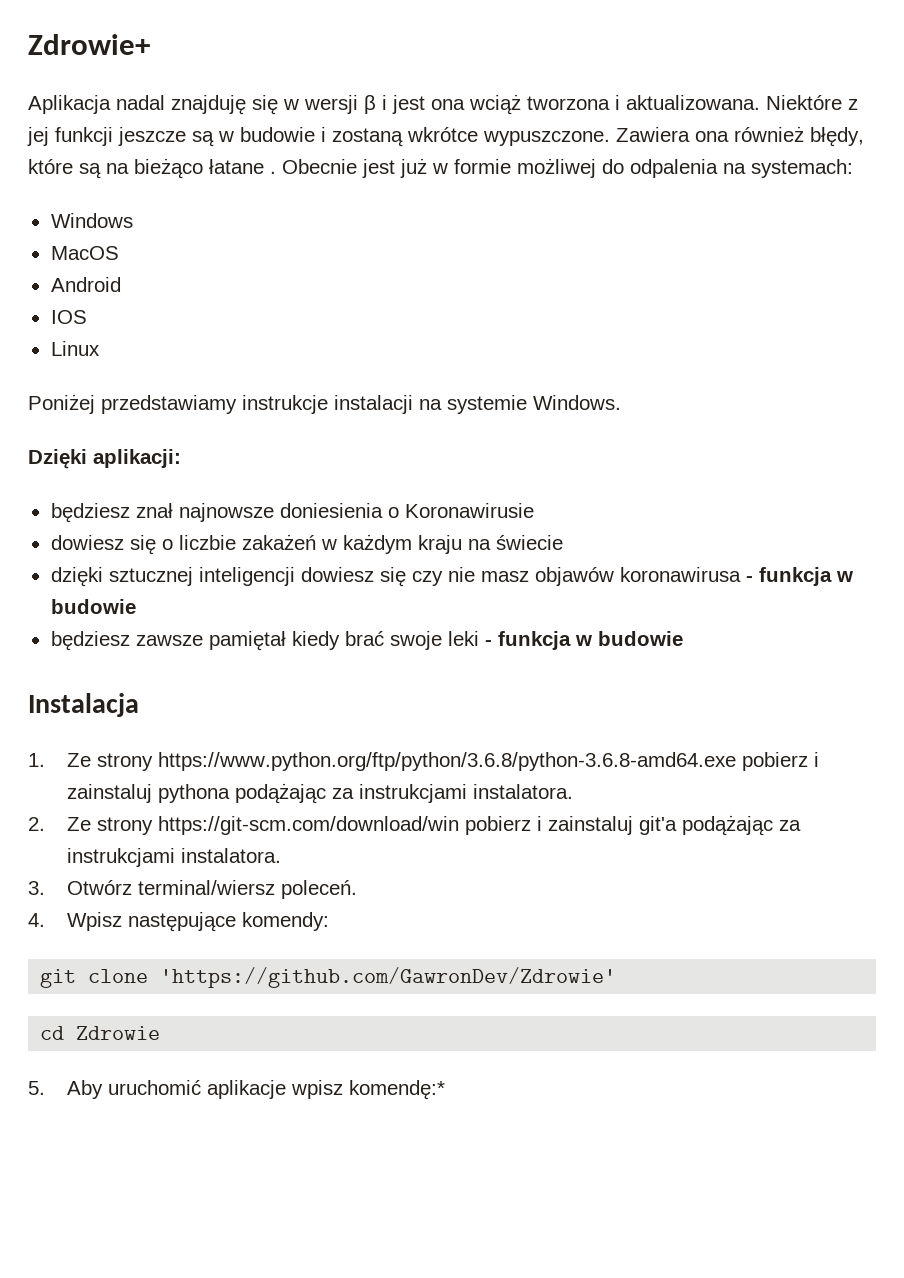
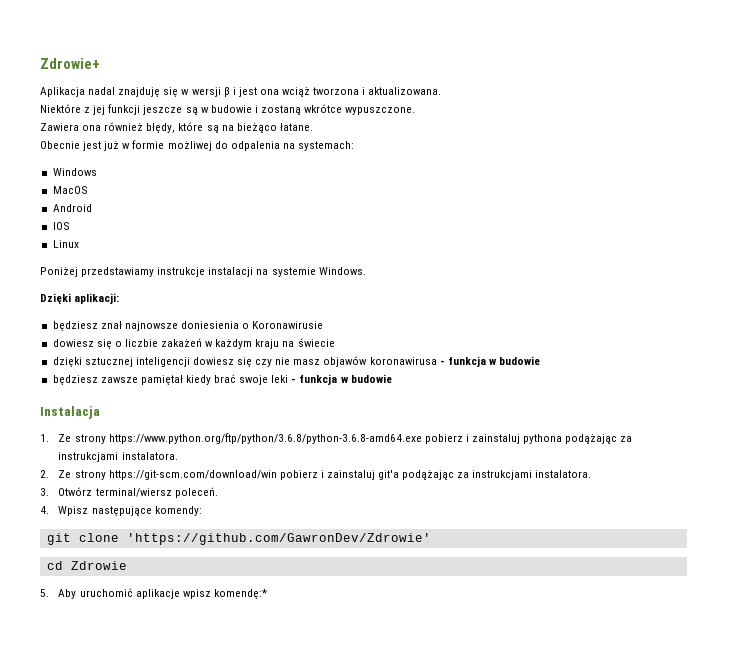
(760, 102) none -> (442, 91) //
(610, 138) none -> (416, 111) //
[209,159,276,174] łatane . -> [279,123,313,131] łatane. //

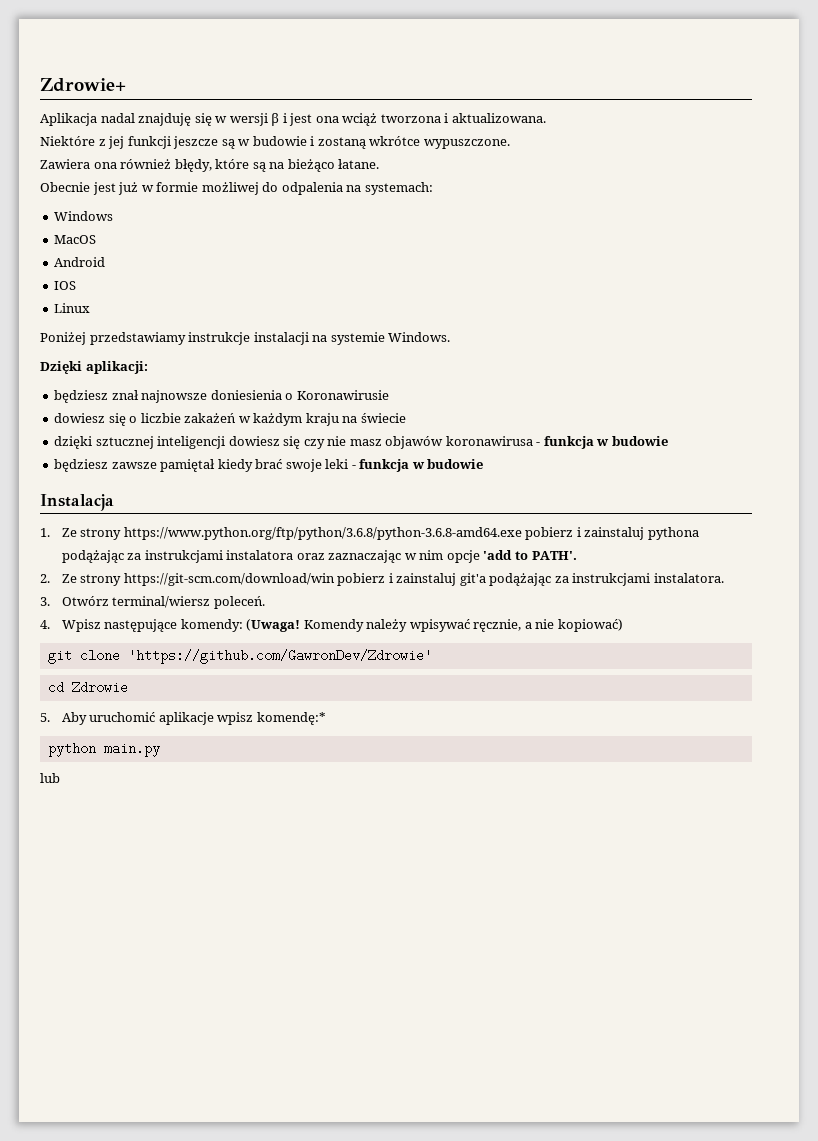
[121,452,178,460] instalatora. -> [226,550,577,563] instalatora oraz zaznaczając w nim opcje 'add to PATH'.
(202, 511) none -> [246,619,623,632] (Uwaga! Komendy należy wpisywać ręcznie, a nie kopiować)
(267, 594) none -> [47,742,160,757] [40,773,60,783] // python main.py // lub

